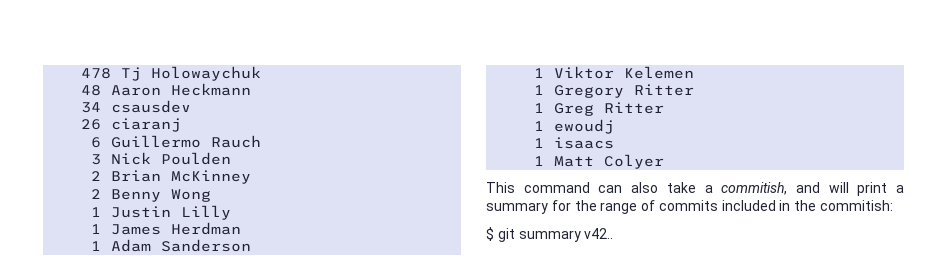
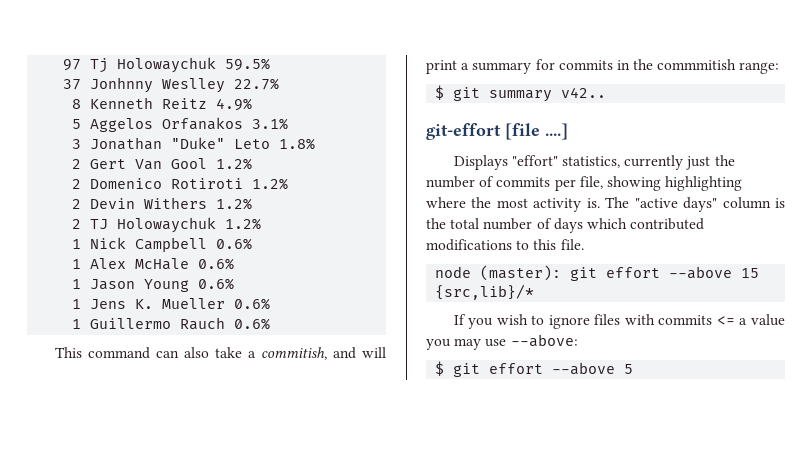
[81,68,112,79] 478 -> [63,59,82,71] 97
[81,83,252,96] [81,100,192,113] [81,118,182,132] [91,135,262,148] [91,152,232,165] [91,170,252,184] [91,189,212,202] [91,205,232,220] [91,222,242,235] [91,239,252,252] [534,66,695,79] [534,84,695,98] [534,102,665,116] [534,119,615,134] [534,137,615,149] [534,154,665,169] // 48 Aaron Heckmann // 34 csausdev // 26 ciaranj // 6 Guillermo Rauch // 3 Nick Poulden // 2 Brian McKinney // 2 Benny Wong // 1 Justin Lilly // 1 James Herdman // 1 Adam Sanderson // 1 Viktor Kelemen // 1 Gregory Ritter // 1 Greg Ritter // 1 ewoudj // 1 isaacs // 1 Matt Colyer -> [225,58,271,71] [63,77,280,93] [72,97,253,111] [72,117,289,132] [72,137,316,150] [72,158,253,170] [72,178,289,190] [72,197,253,210] [72,217,262,233] [72,237,253,252] [72,258,235,270] [72,278,235,292] [72,298,271,310] [72,317,271,330] 59.5% // 37 Jonhnny Weslley 22.7% // 8 Kenneth Reitz 4.9% // 5 Aggelos Orfanakos 3.1% // 3 Jonathan "Duke" Leto 1.8% // 2 Gert Van Gool 1.2% // 2 Domenico Rotiroti 1.2% // 2 Devin Withers 1.2% // 2 TJ Holowaychuk 1.2% // 1 Nick Campbell 0.6% // 1 Alex McHale 0.6% // 1 Jason Young 0.6% // 1 Jens K. Mueller 0.6% // 1 Guillermo Rauch 0.6%
[574,200,894,214] [486,227,614,242] the range of commits included in the commitish: // $ git summary v42.. -> [558,59,780,74] [435,85,607,102] [426,123,568,140] [453,155,735,170] [426,176,743,191] [426,197,785,212] [426,218,705,233] [426,239,584,251] [435,265,760,281] [435,284,535,300] [453,314,785,329] [426,334,578,350] [435,361,634,377] commits in the commmitish range: // $ git summary v42.. // git-effort [file ....] // Displays "effort" statistics, currently just the number of commits per file, showing highlighting where the most activity is. The "active days" column is the total number of days which contributed modifications to this file. // node (master): git effort --above 15 {src,lib}/* // If you wish to ignore files with commits <= a value you may use --above: // $ git effort --above 5

